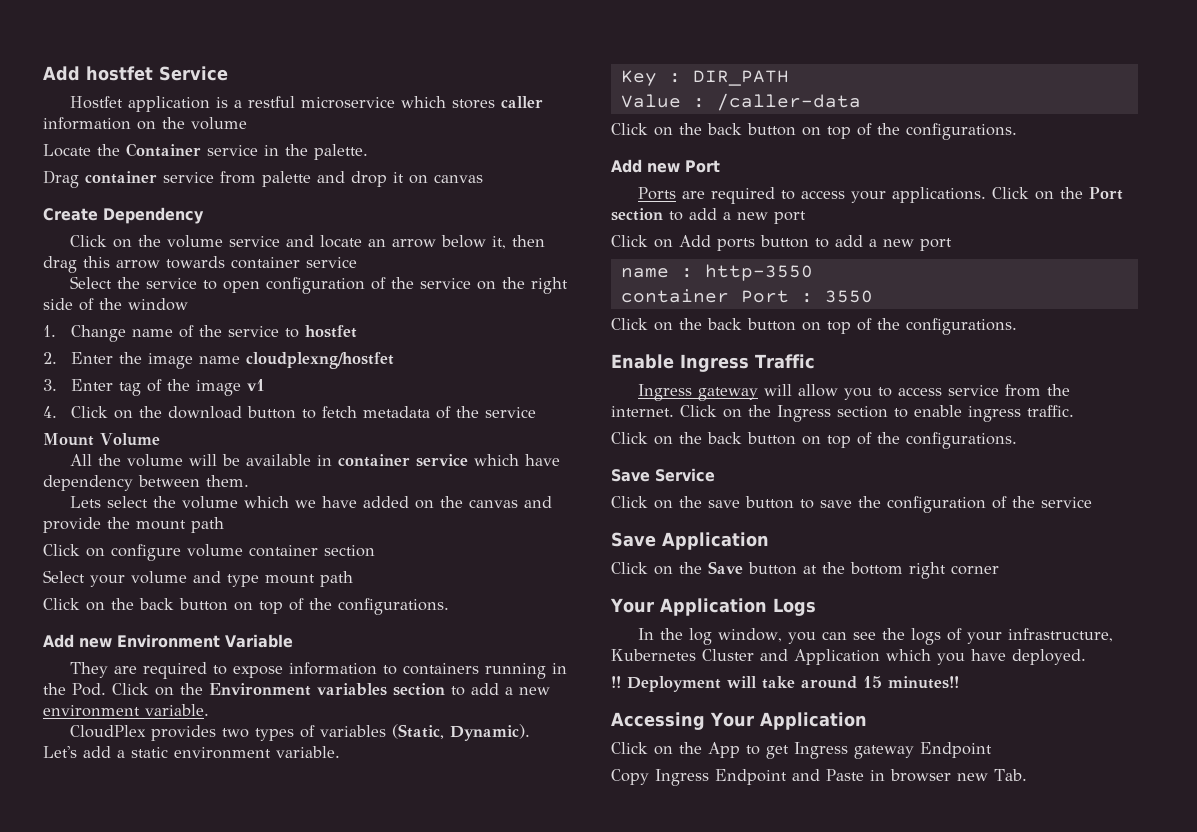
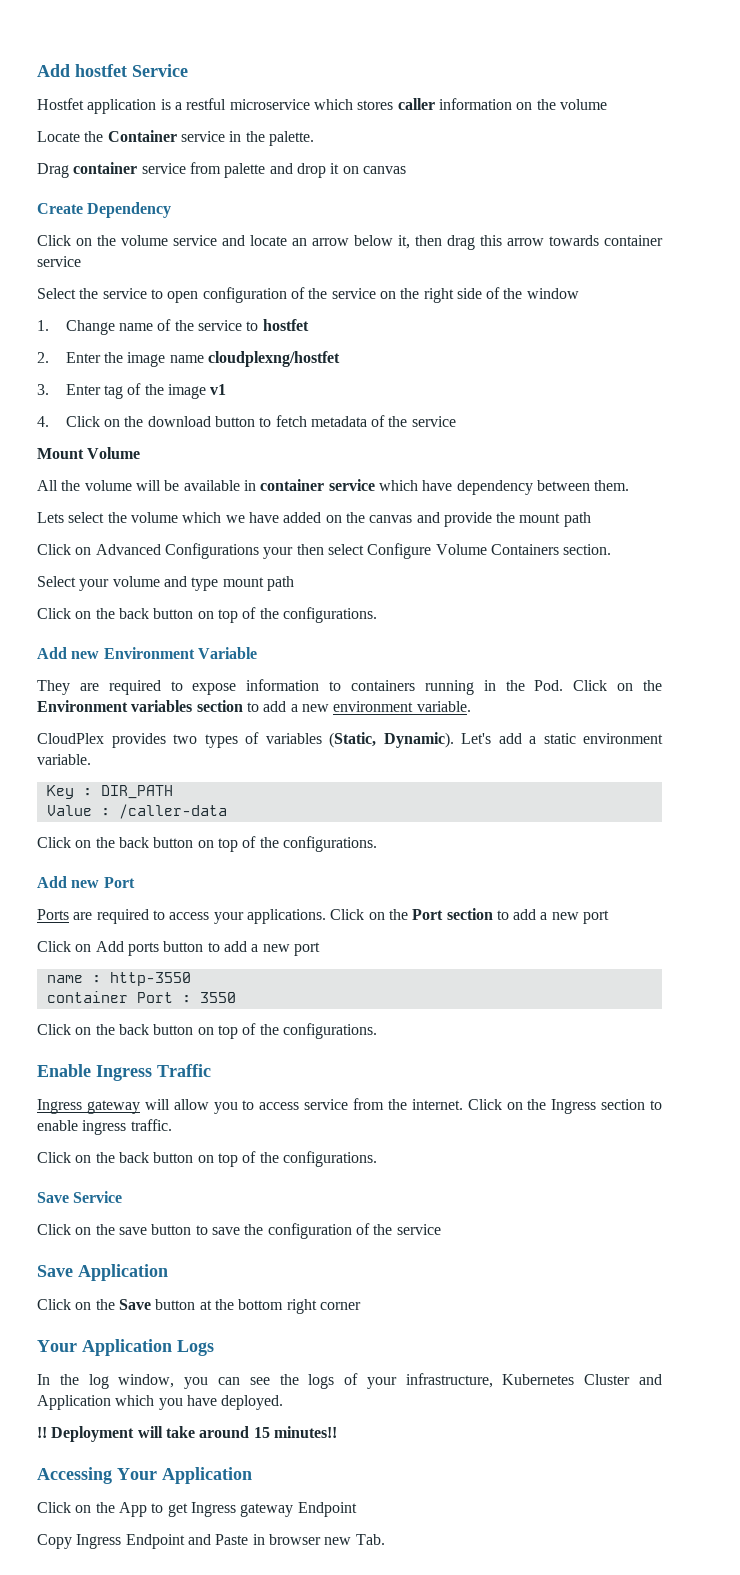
[111,544,375,561] configure volume container section -> [95,543,612,559] Advanced Configurations your then select Configure Volume Containers section.

